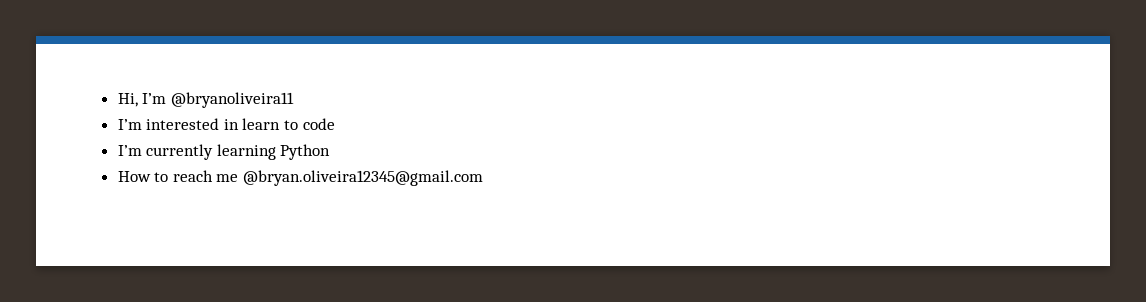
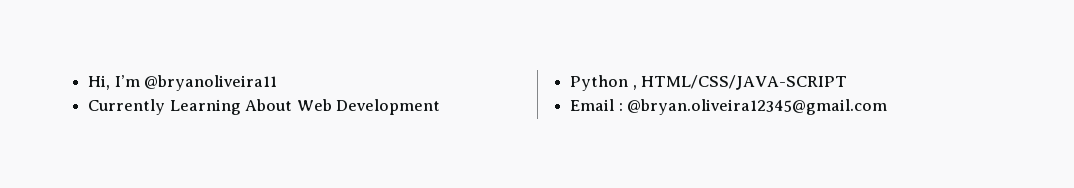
[117,118,335,130] [117,144,331,160] [117,170,239,182] I’m interested in learn to code // I’m currently learning Python // How to reach me -> [88,99,440,115] [570,75,848,91] [570,99,623,111] Currently Learning About Web Development // Python , HTML/CSS/JAVA-SCRIPT // Email :

